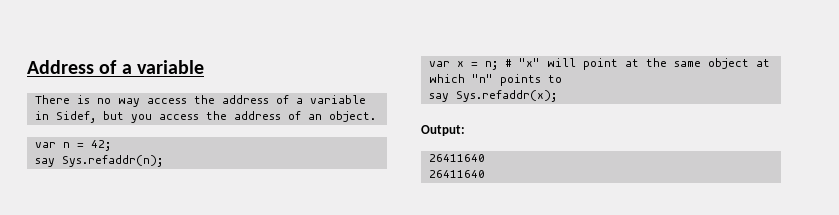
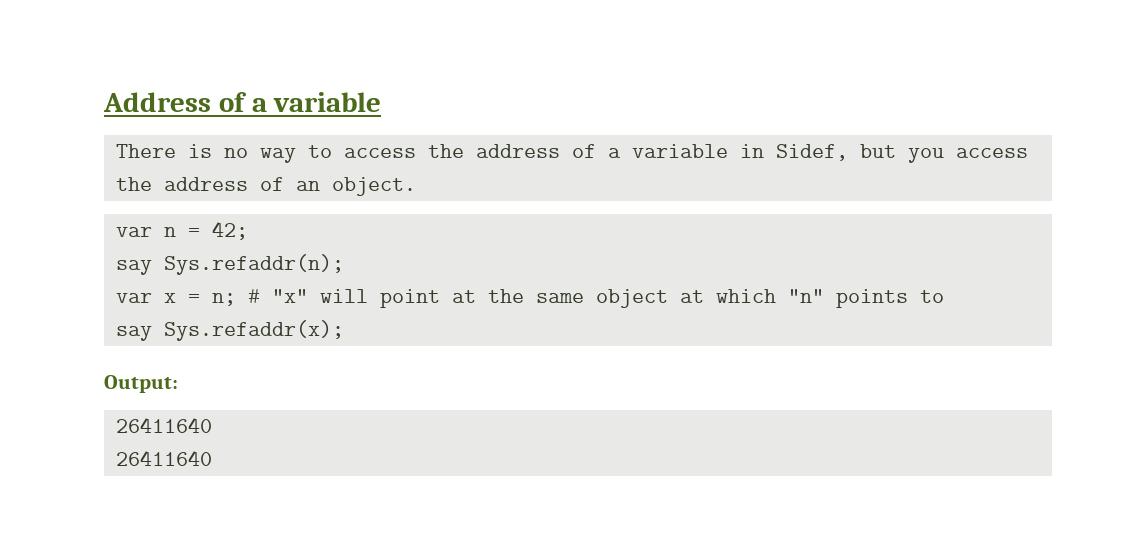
(140, 102) none -> [308,145,333,158] to

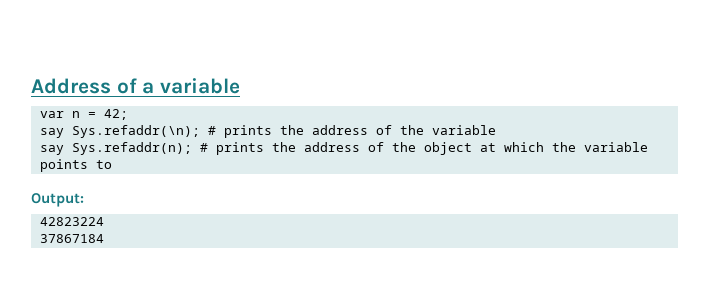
[116,144,1029,163] [116,177,417,196] [116,221,249,240] [116,254,345,275] [116,289,585,308] There is no way to access the address of a variable in Sidef, but you access the address of an object. // var n = 42; // say Sys.refaddr(n); // var x = n; # "x" will point at the same -> [40,109,128,120] [40,125,496,138] [40,142,416,155] var n = 42; // say Sys.refaddr(\n); # prints the address of the variable // say Sys.refaddr(n); # prints the address of the
[788,289,825,303] "n" -> [552,142,648,152] the variable
[116,320,345,341] // say Sys.refaddr(x); -> (112, 164) none
[116,417,213,433] [116,450,213,466] 26411640 // 26411640 -> [40,217,104,226] [40,234,104,243] 42823224 // 37867184

